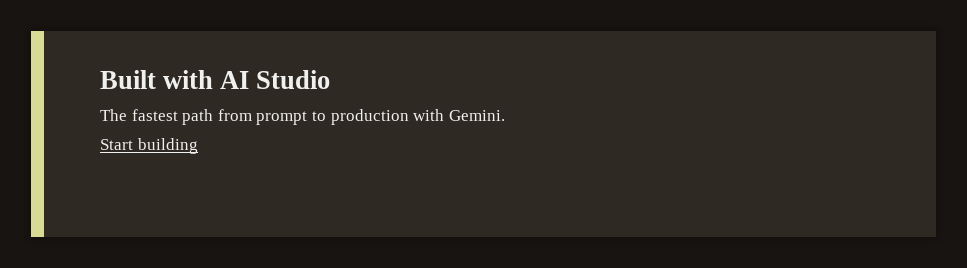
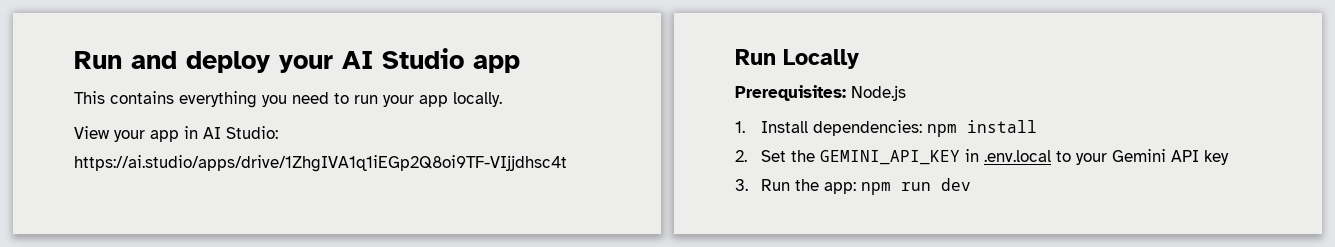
[100,70,331,89] [100,109,505,125] [100,138,198,154] Built with AI Studio // The fastest path from prompt to production with Gemini. // Start building -> [74,48,520,73] [74,91,502,108] [74,126,278,142] [74,155,567,172] [735,49,859,69] [735,85,906,101] [735,120,1037,137] [735,149,1229,165] [735,178,971,195] Run and deploy your AI Studio app // This contains everything you need to run your app locally. // View your app in AI Studio: https://ai.studio/apps/drive/1ZhgIVA1q1iEGp2Q8oi9TF-VIjjdhsc4t // Run Locally // Prerequisites: Node.js // 1. Install dependencies: npm install // 2. Set the GEMINI_API_KEY in .env.local to your Gemini API key // 3. Run the app: npm run dev

